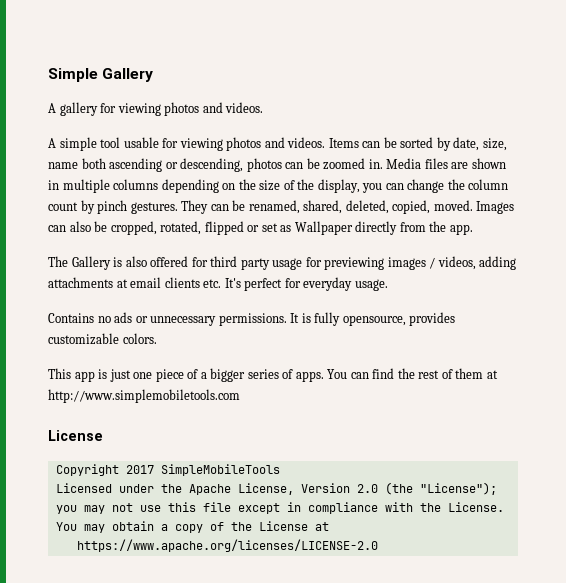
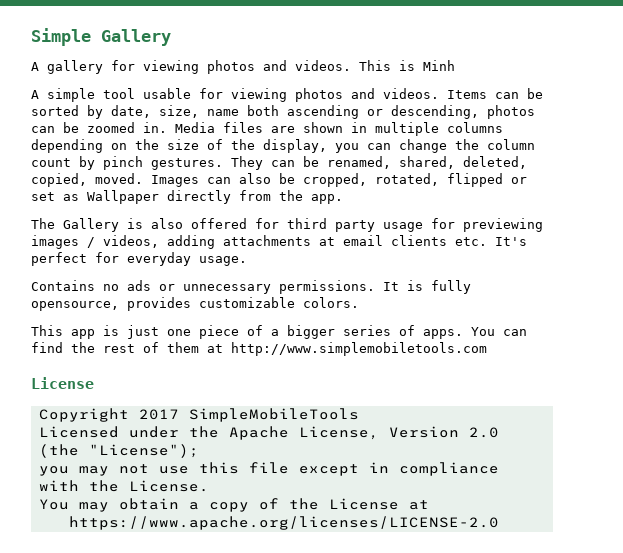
(264, 107) none -> [359,60,455,71] This is Minh

